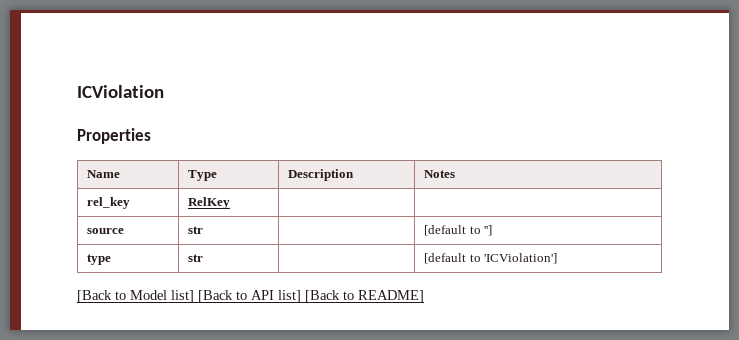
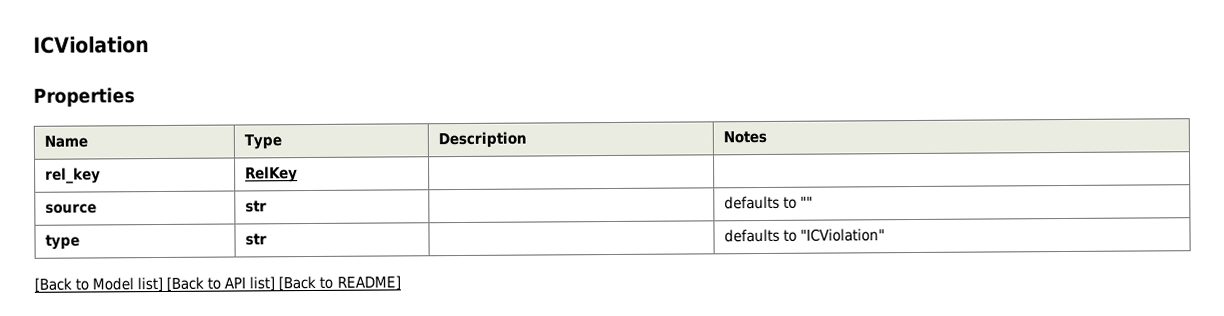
[424,225,493,236] [default to ''] -> [724,195,814,210] defaults to ""
[424,253,558,264] [default to 'ICViolation'] -> [724,228,886,243] defaults to "ICViolation"

